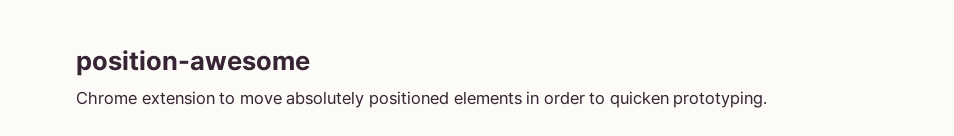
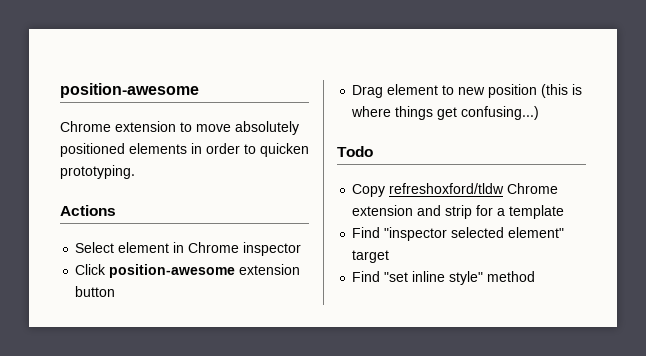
(768, 99) none -> [60,205,116,216] [75,242,302,256] [75,264,301,278] [75,286,116,297] [352,84,583,98] [351,106,540,120] [337,146,373,157] [352,183,559,197] [352,205,565,219] [352,227,565,241] [352,250,390,263] [352,271,536,285] // Actions // Select element in Chrome inspector // Click position-awesome extension button // Drag element to new position (this is where things get confusing...) // Todo // Copy refreshoxford/tldw Chrome extension and strip for a template // Find "inspector selected element" target // Find "set inline style" method

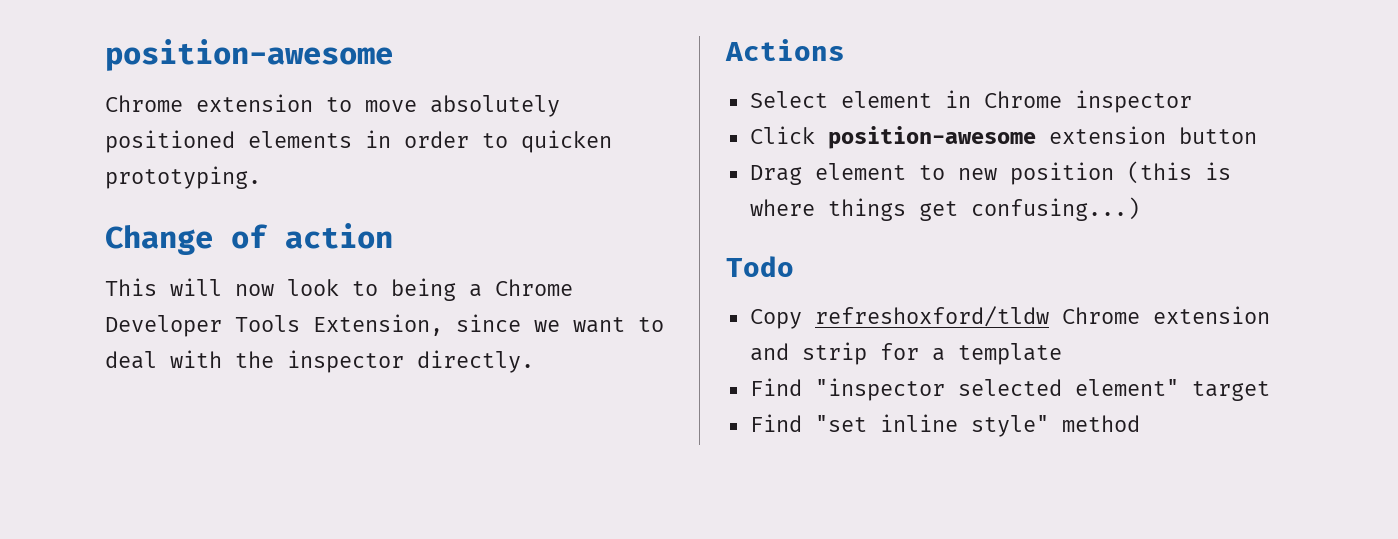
(135, 172) none -> [105,223,393,255] [105,278,573,301] [105,314,664,337] [105,350,534,373] // Change of action // This will now look to being a Chrome Developer Tools Extension, since we want to deal with the inspector directly.

